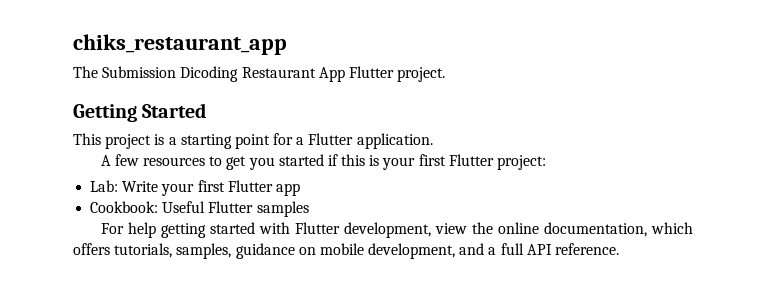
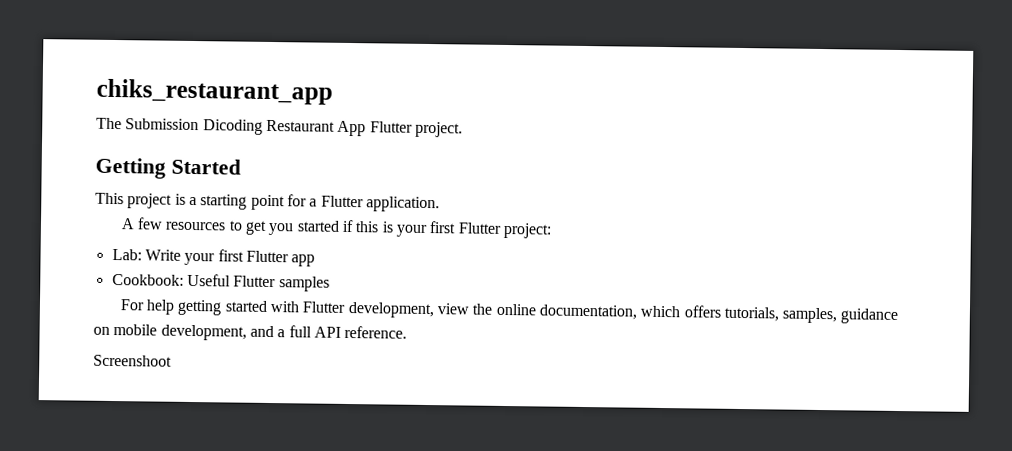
(620, 249) none -> [93,354,172,367] // Screenshoot

